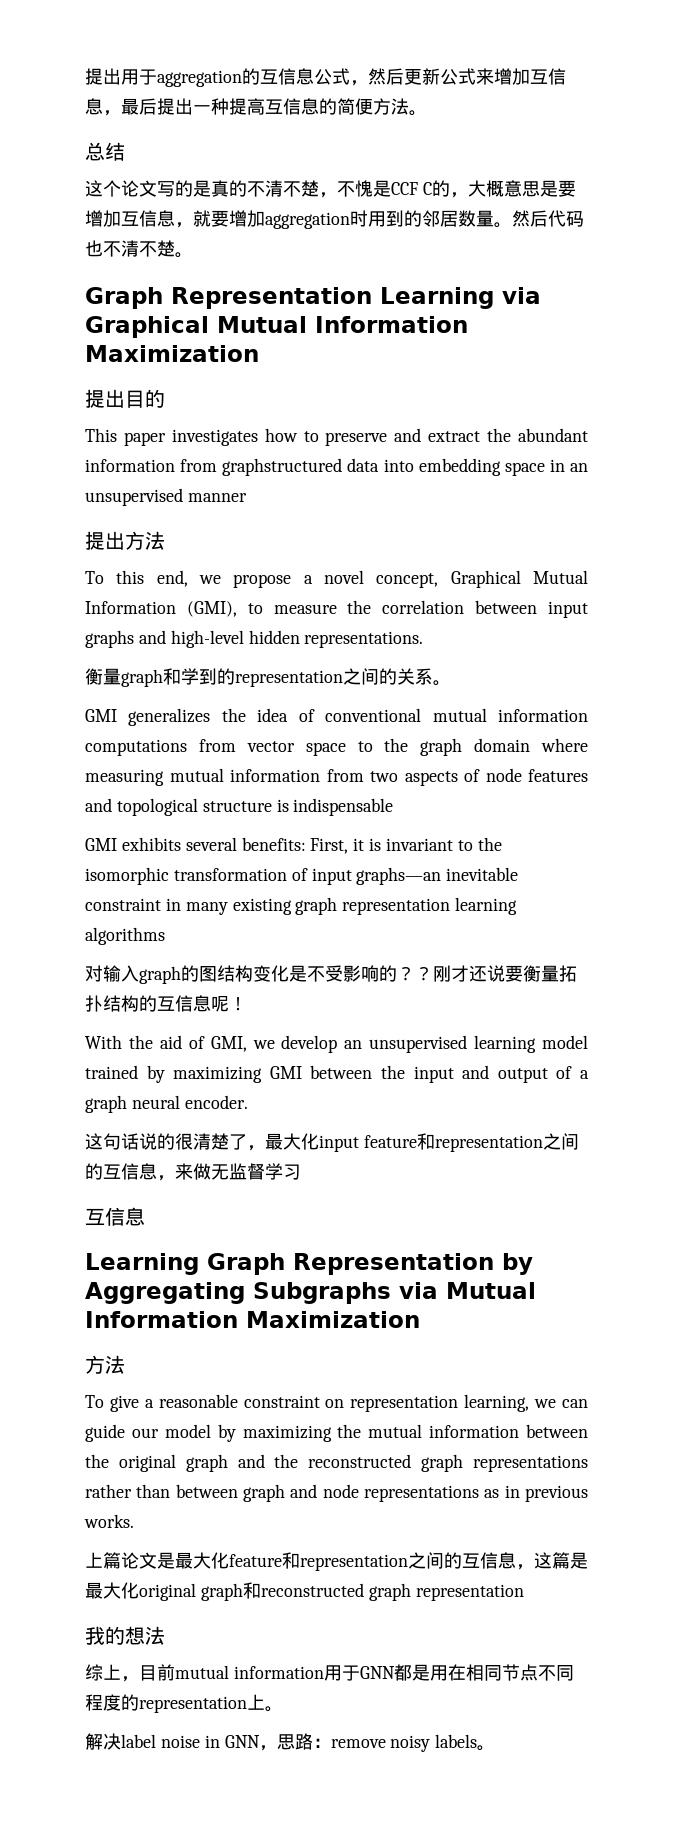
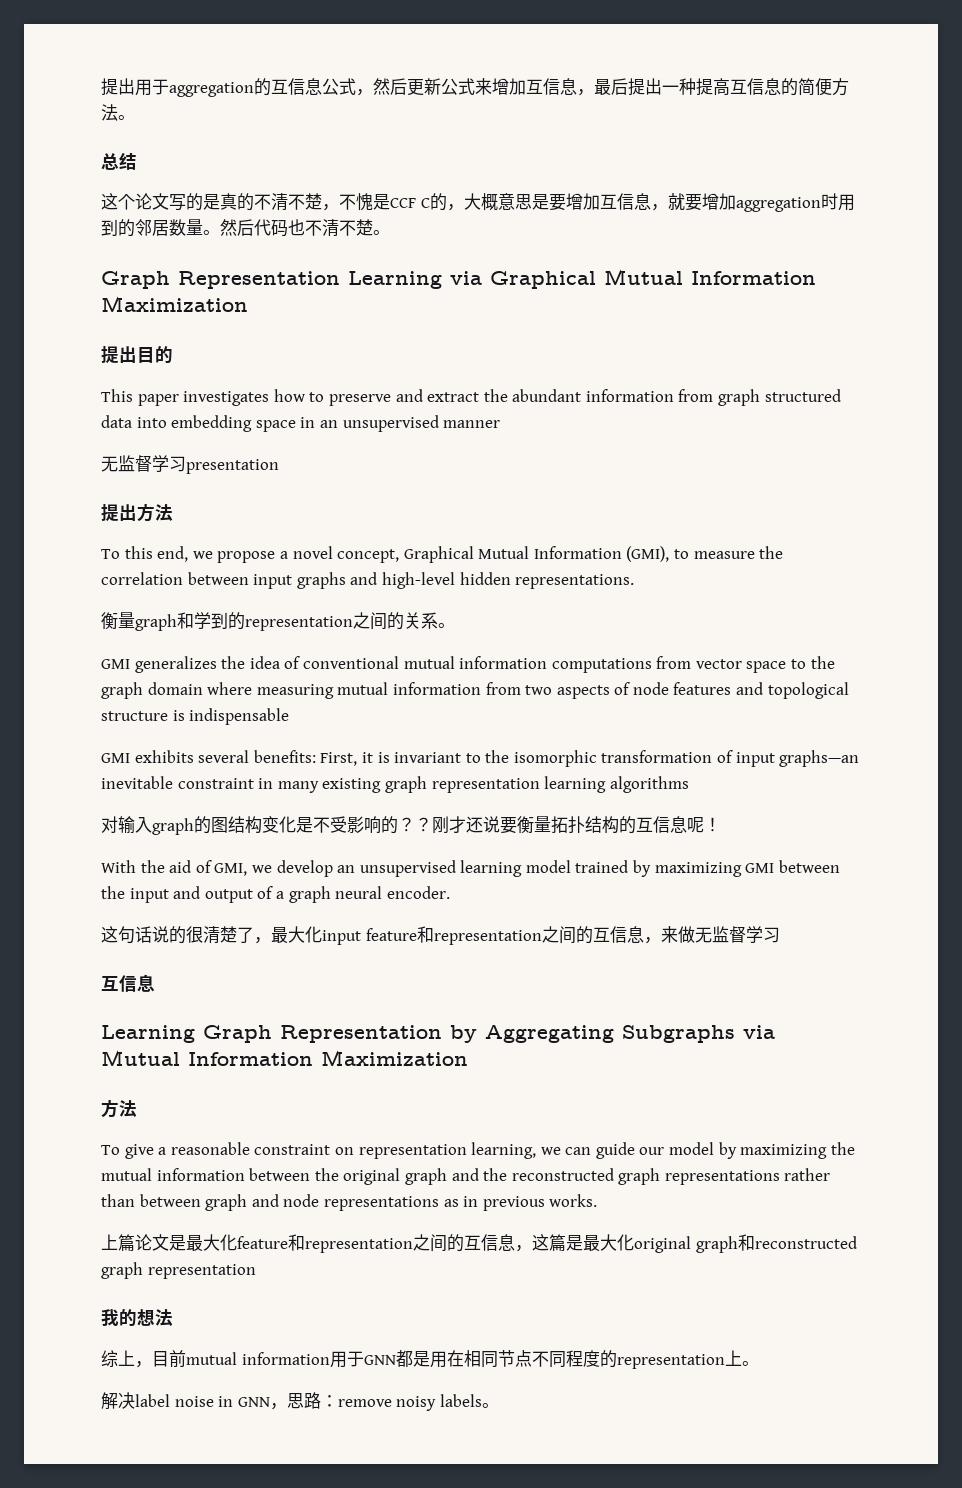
[222,458,343,476] graphstructured -> [718,389,841,406] graph structured
(247, 497) none -> [101,455,279,474] // 无监督学习presentation

